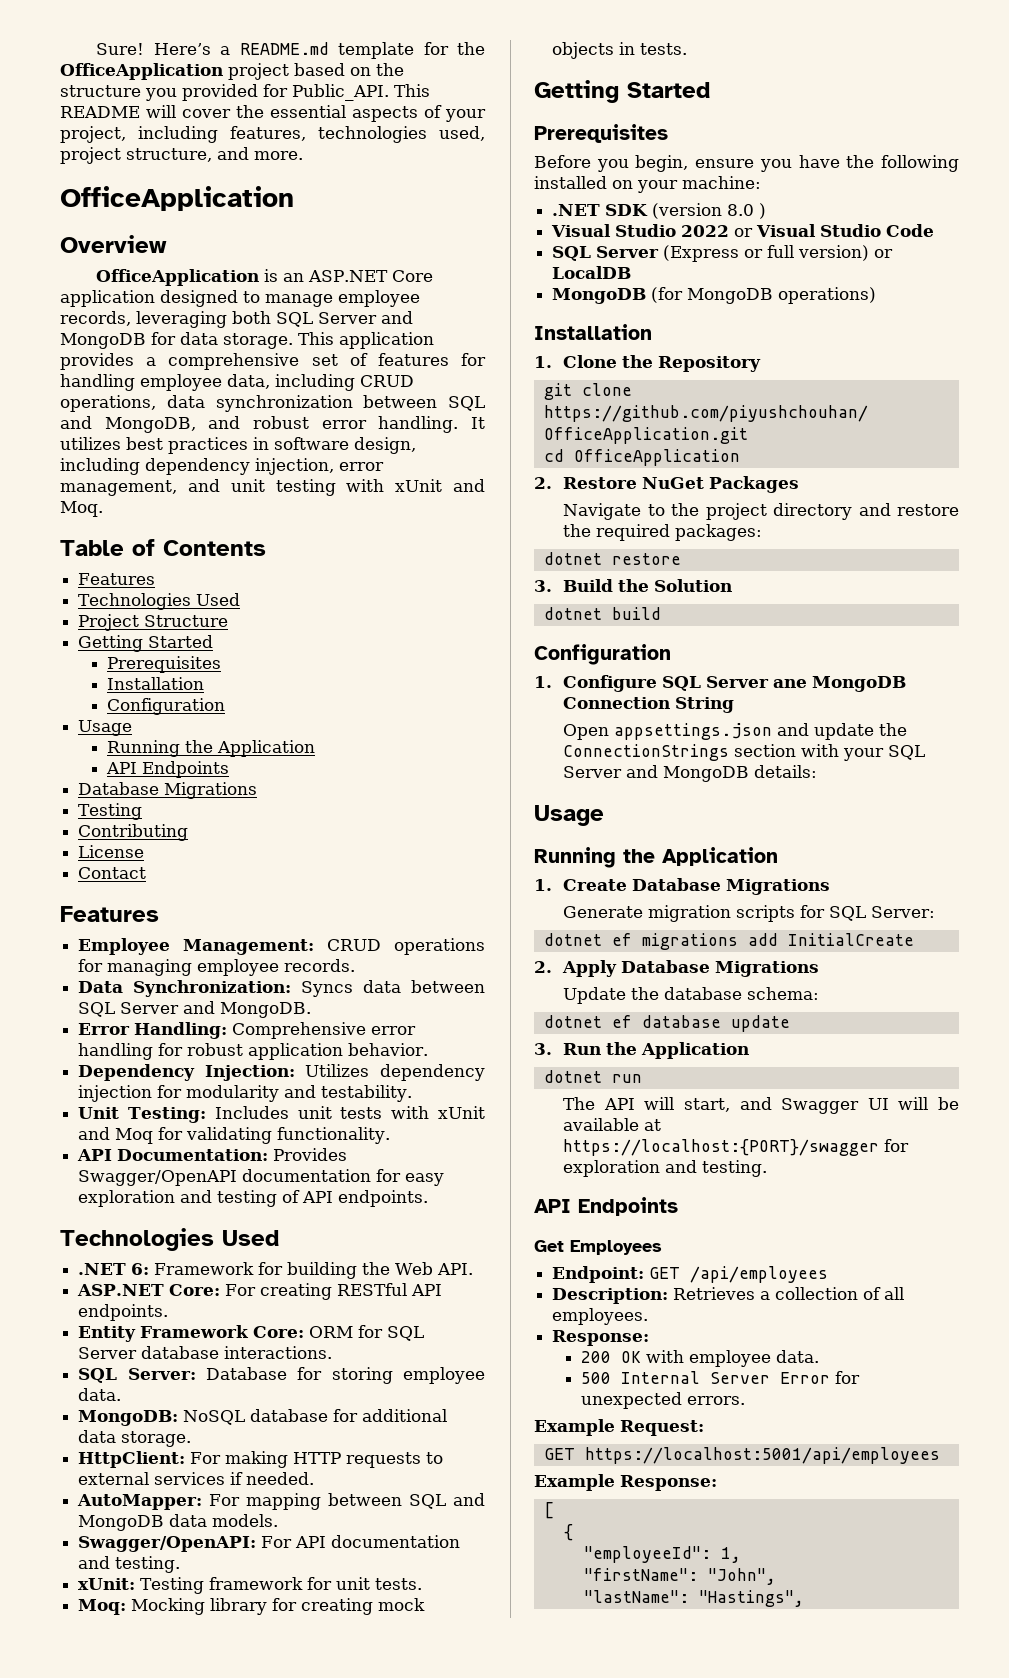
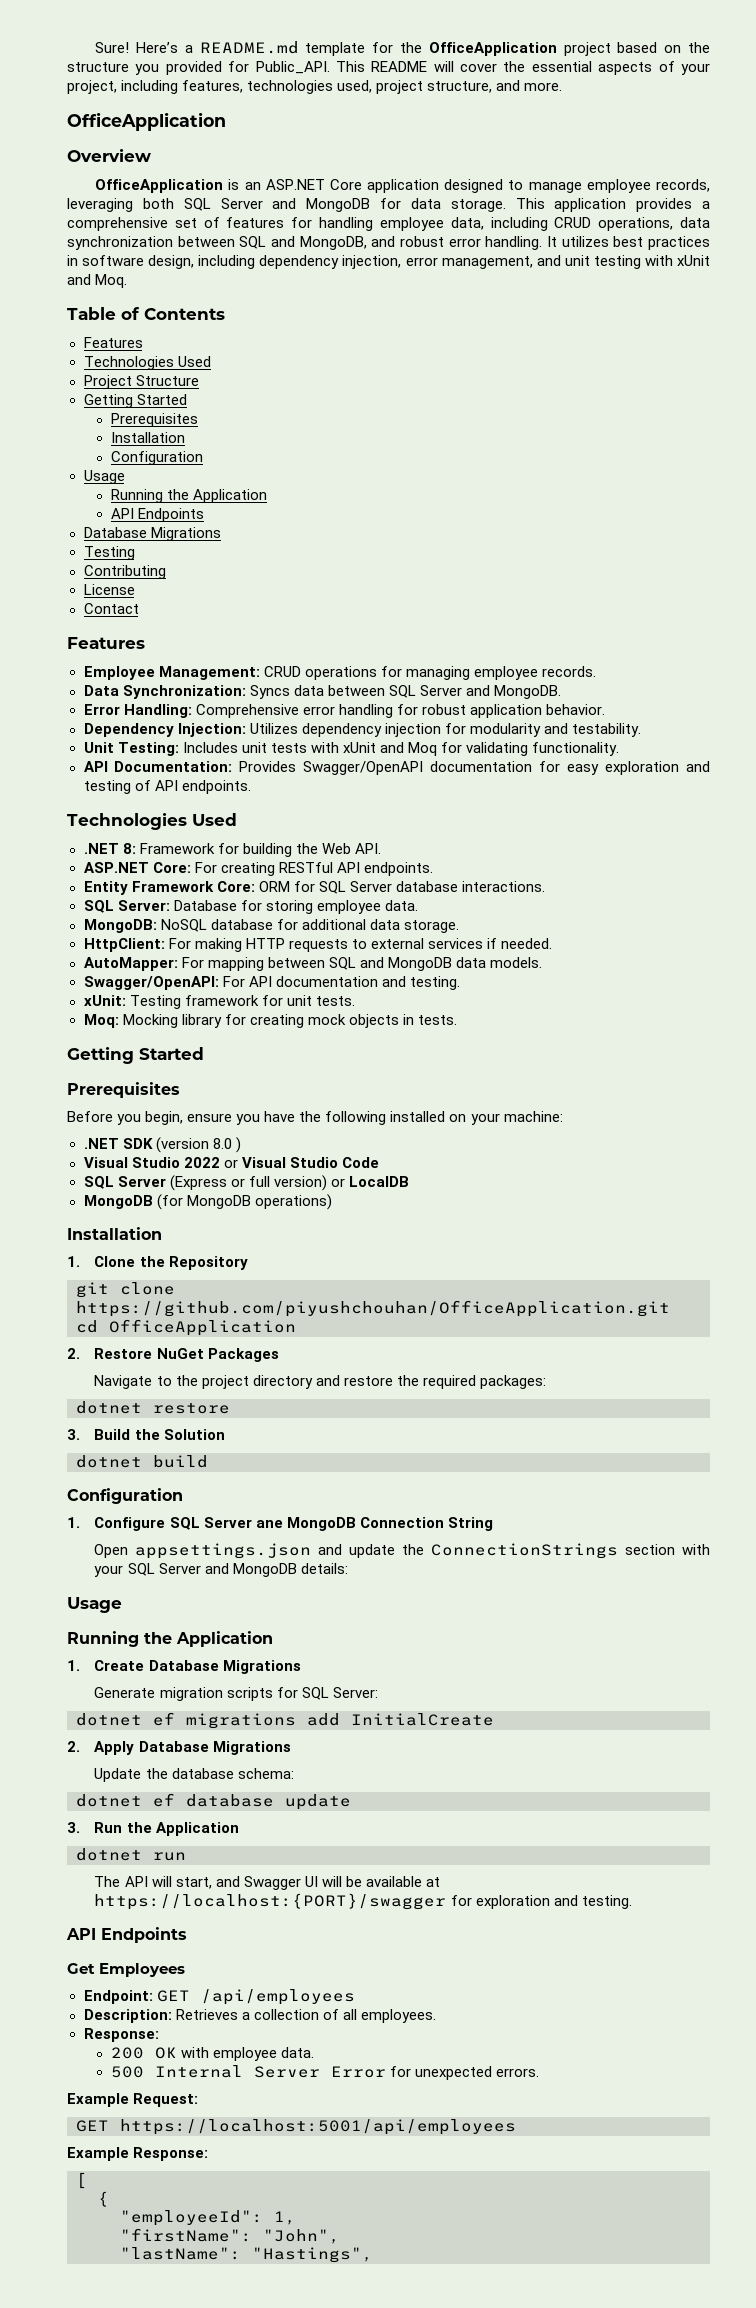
[131,1263,150,1275] 6: -> [122,843,136,854] 8:

